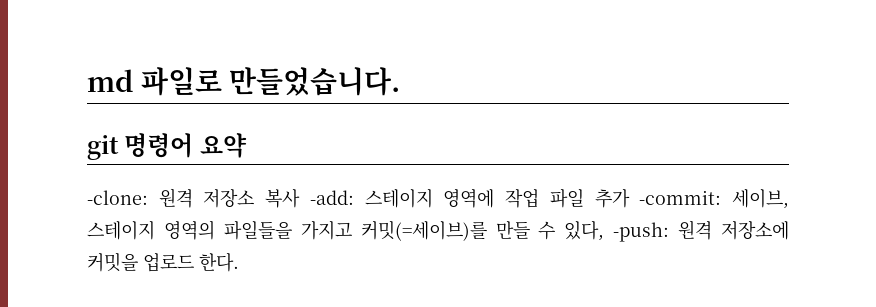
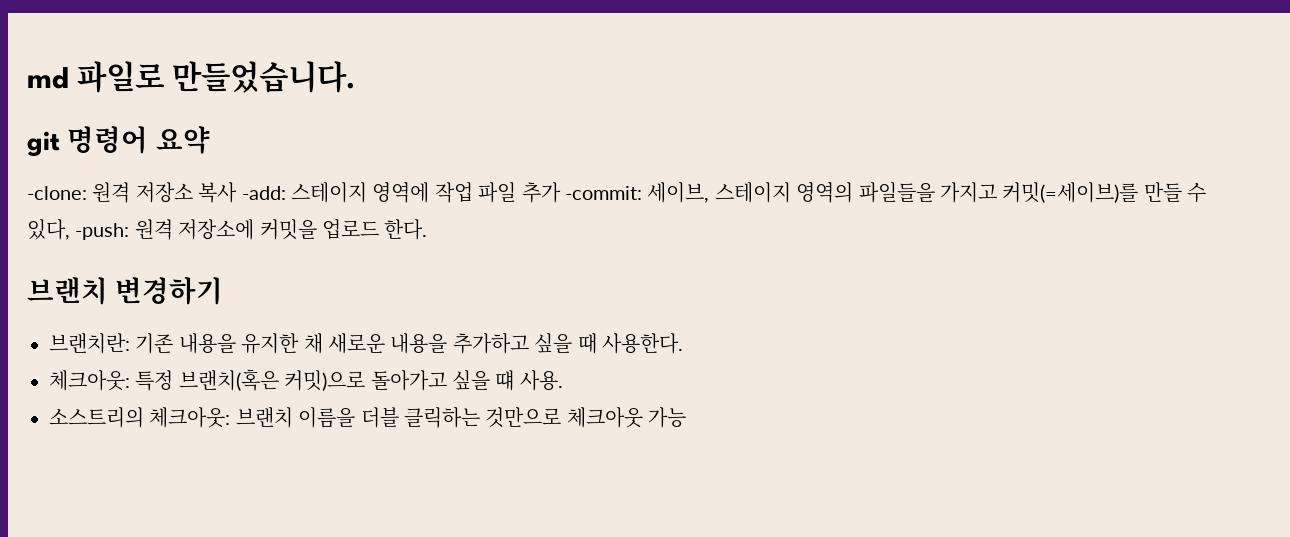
(239, 262) none -> [27,277,224,305] [49,333,683,354] [49,369,563,391] [49,407,687,428] // 브랜치 변경하기 // 브랜치란: 기존 내용을 유지한 채 새로운 내용을 추가하고 싶을 때 사용한다. // 체크아웃: 특정 브랜치(혹은 커밋)으로 돌아가고 싶을 떄 사용. // 소스트리의 체크아웃: 브랜치 이름을 더블 클릭하는 것만으로 체크아웃 가능

